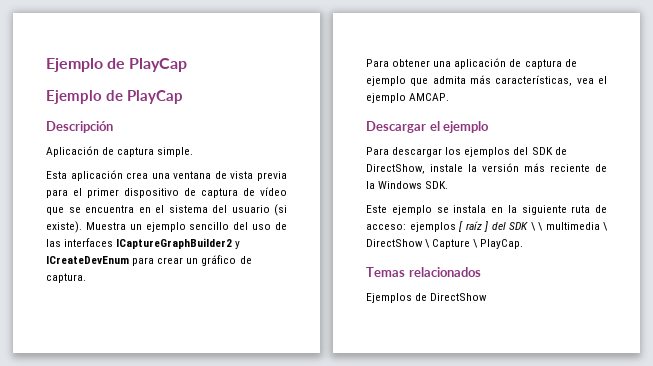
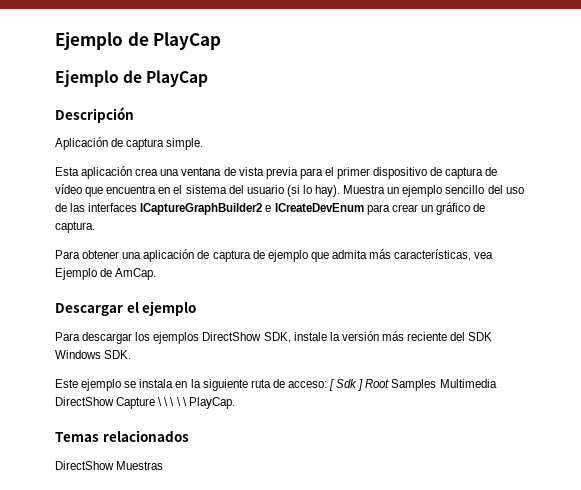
[68,207,81,213] se -> (104, 192) none
[46,221,82,233] existe). -> [302,185,341,197] lo hay).
[235,241,241,249] y -> [265,205,272,212] e
[598,76,607,84] [366,93,450,103] el ejemplo AMCAP. -> [55,268,157,280] Ejemplo de AmCap.
[513,147,567,155] [366,164,425,174] del SDK de DirectShow, -> [202,332,291,343] DirectShow SDK,
[595,164,607,172] [366,181,375,189] de la -> [450,332,493,341] del SDK
[409,221,608,232] [366,239,471,249] ejemplos [ raíz ] del SDK \ \ multimedia \ DirectShow \ Capture -> [329,379,497,391] [55,397,181,409] [ Sdk ] Root Samples Multimedia DirectShow Capture \ \ \ \
[366,293,488,303] Ejemplos de DirectShow -> [55,461,164,470] DirectShow Muestras

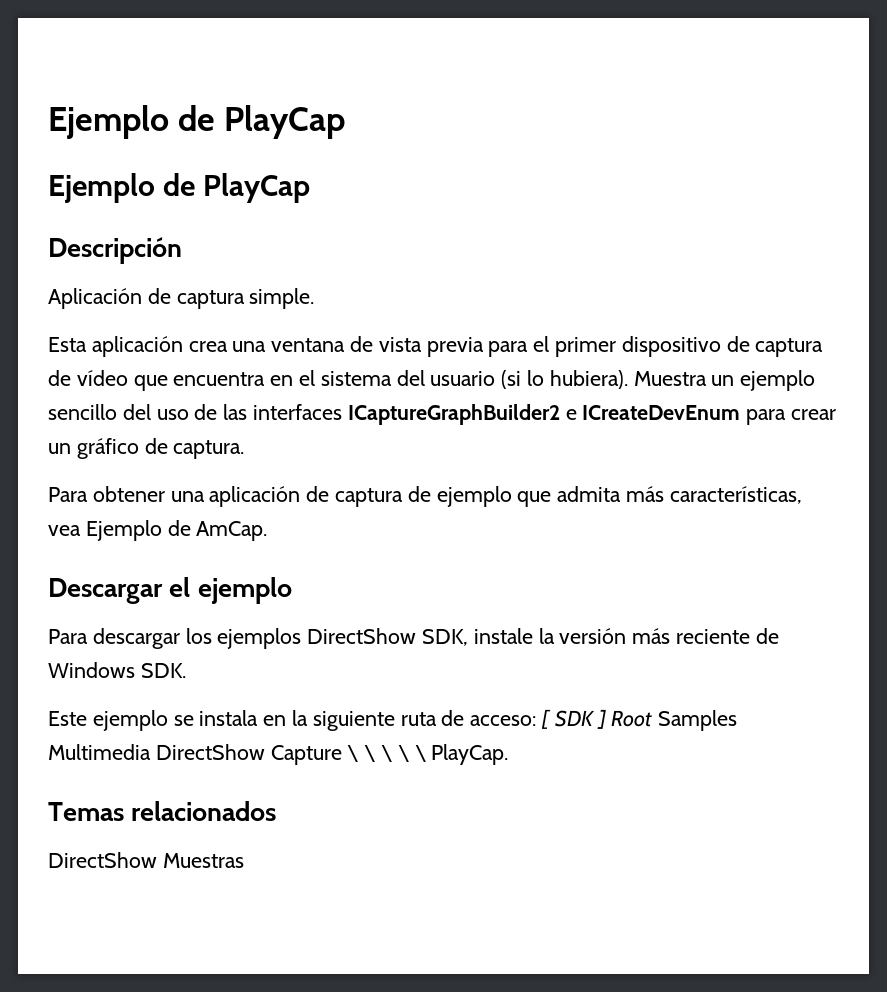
[315,185,341,197] hay). -> [549,370,628,389] hubiera).
[450,332,493,341] del SDK -> [755,628,779,644] de
[336,379,358,388] Sdk -> [554,710,595,727] SDK

